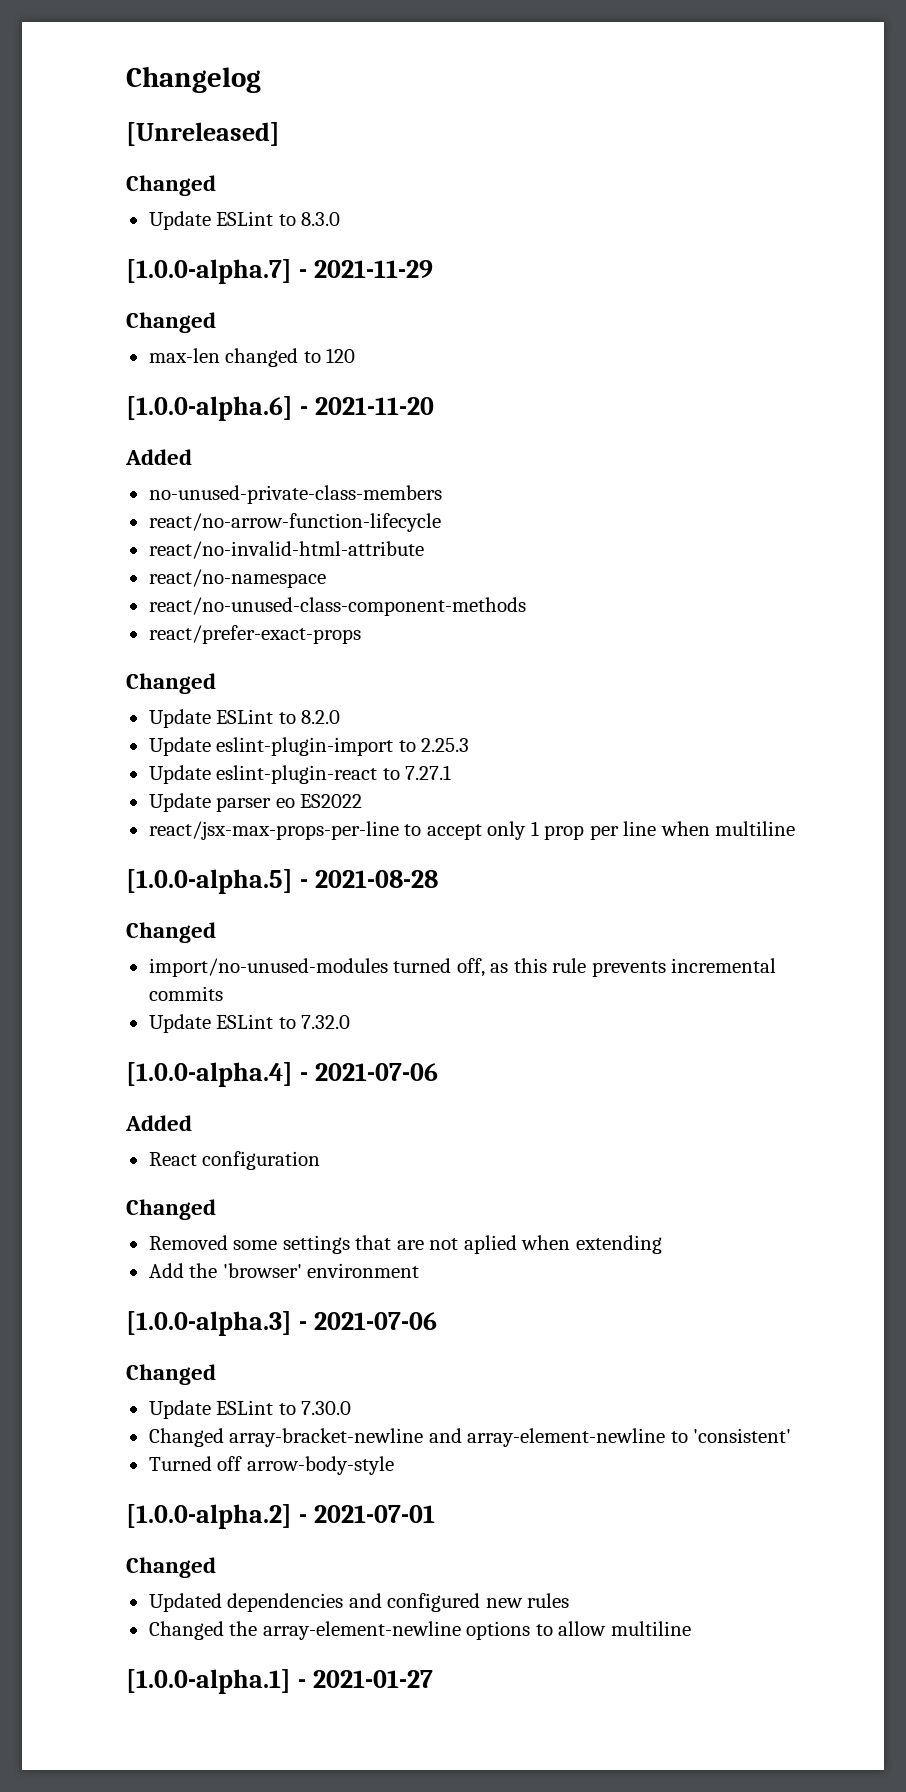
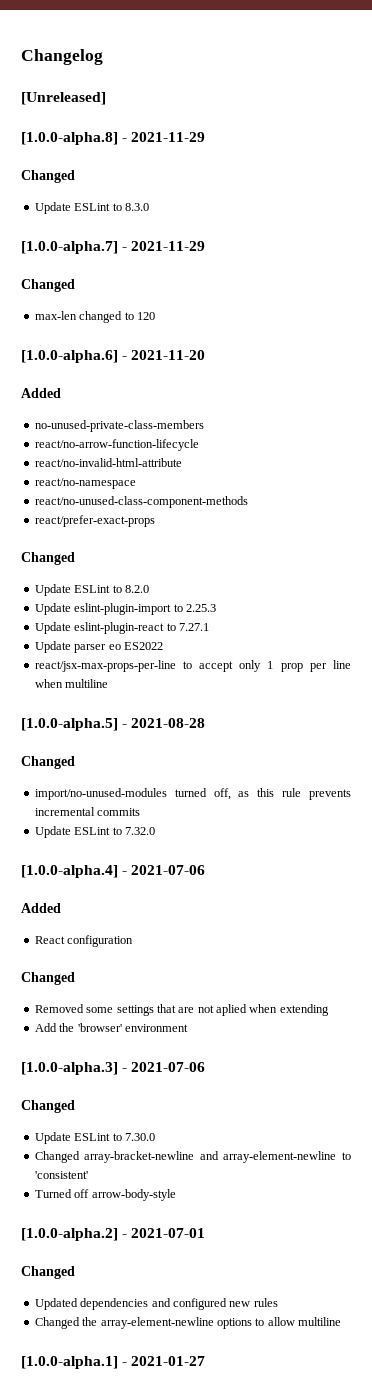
(280, 134) none -> [21,132,206,145] // [1.0.0-alpha.8] - 2021-11-29

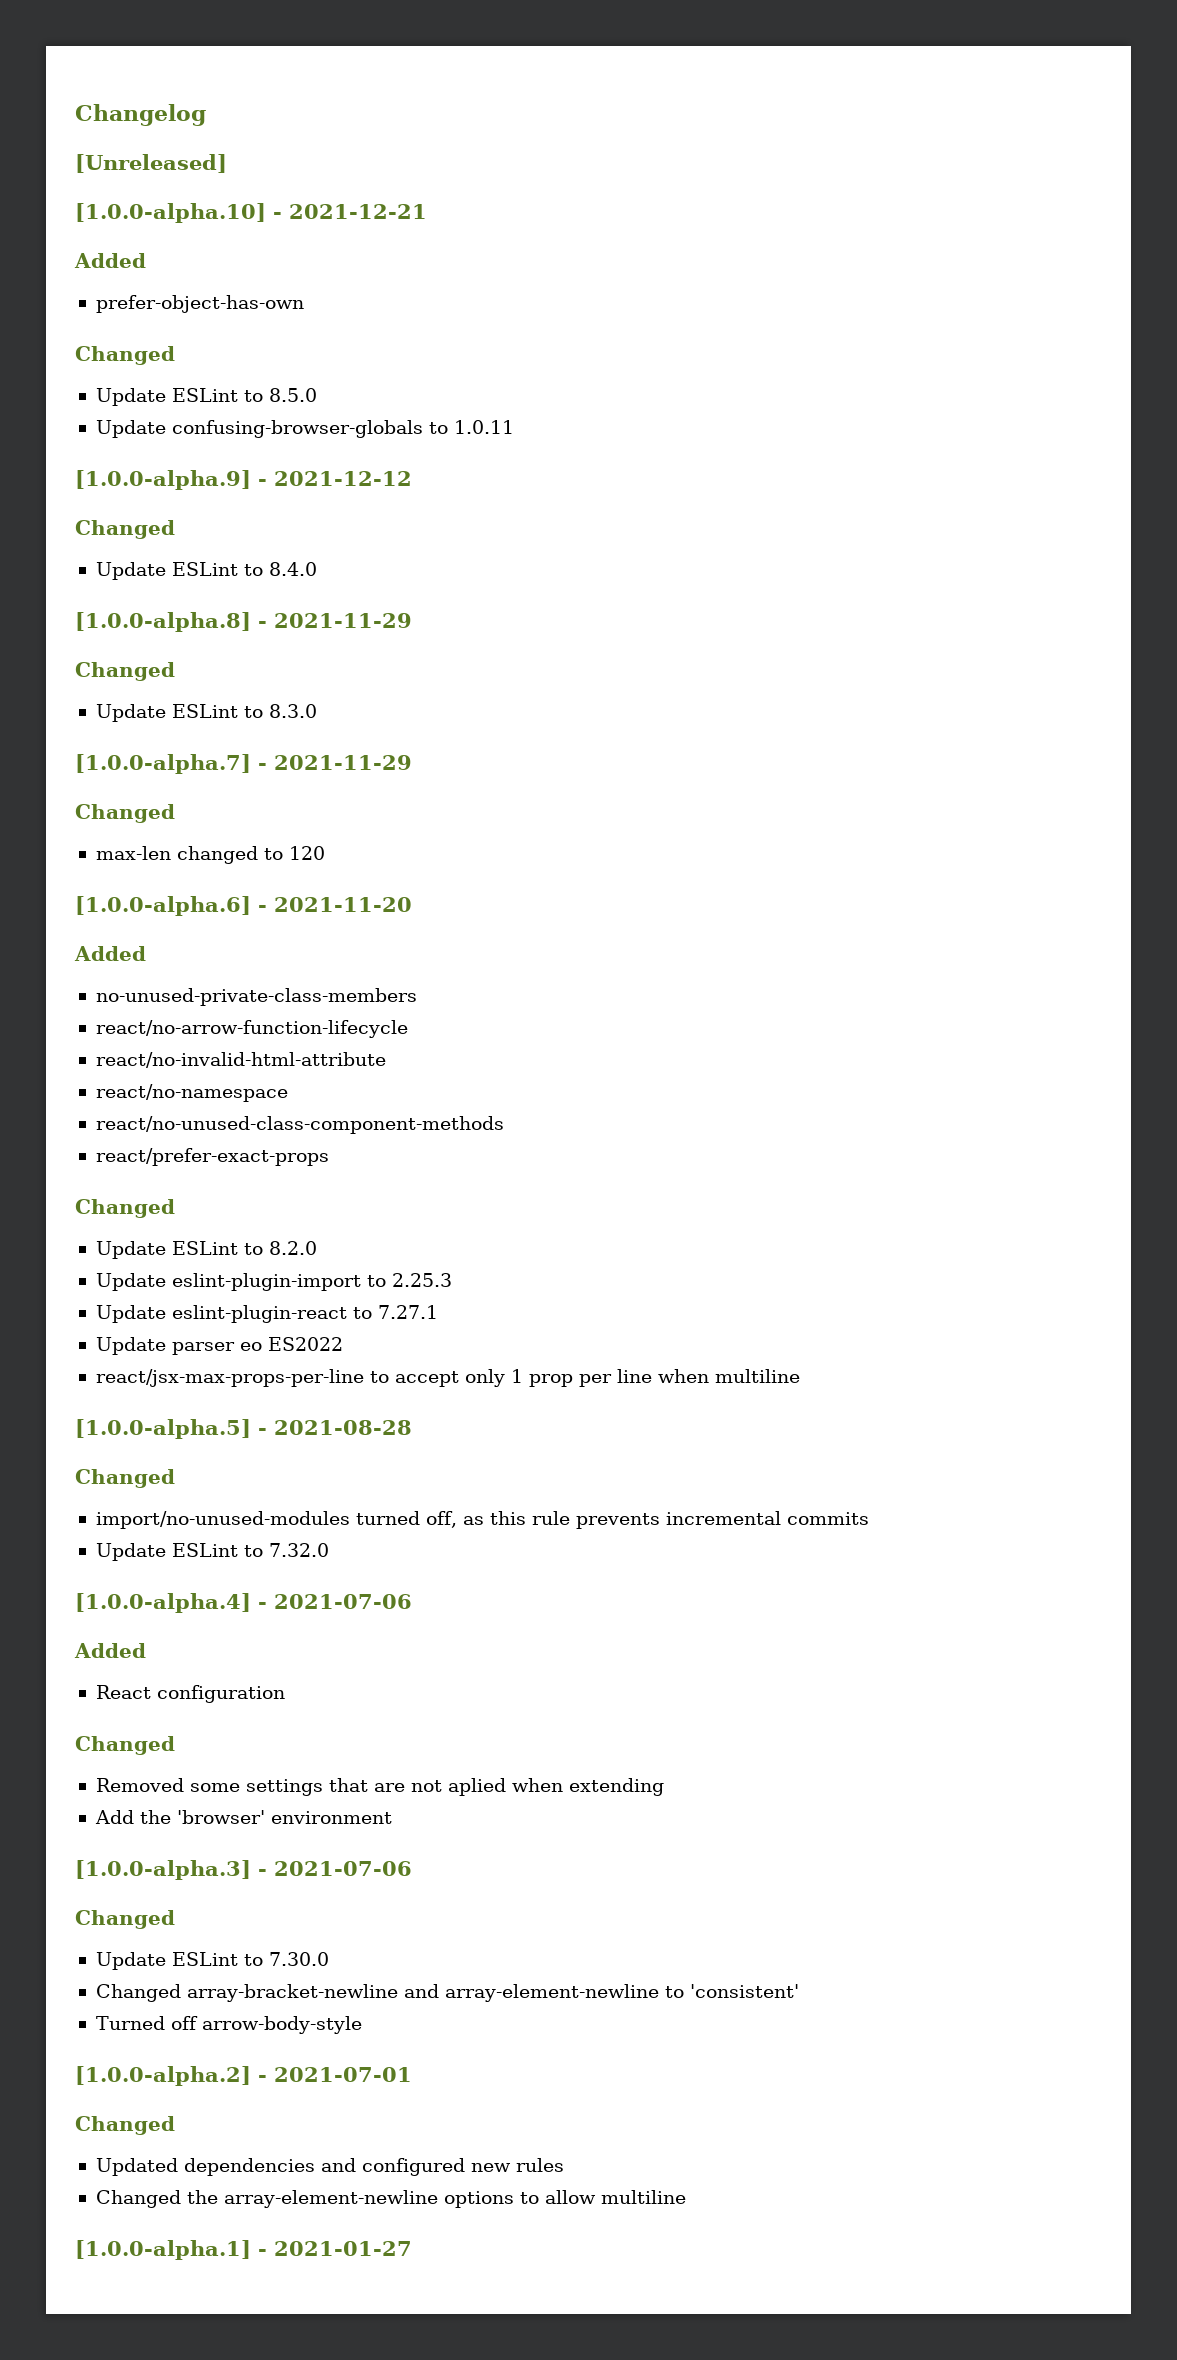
(106, 98) none -> [75,203,427,223] [74,253,146,268] [95,295,304,313] [75,346,175,365] [95,388,317,406] [95,420,514,438] [75,470,412,490] [75,520,175,539] [95,562,317,580] // [1.0.0-alpha.10] - 2021-12-21 // Added // prefer-object-has-own // Changed // Update ESLint to 8.5.0 // Update confusing-browser-globals to 1.0.11 // [1.0.0-alpha.9] - 2021-12-12 // Changed // Update ESLint to 8.4.0

